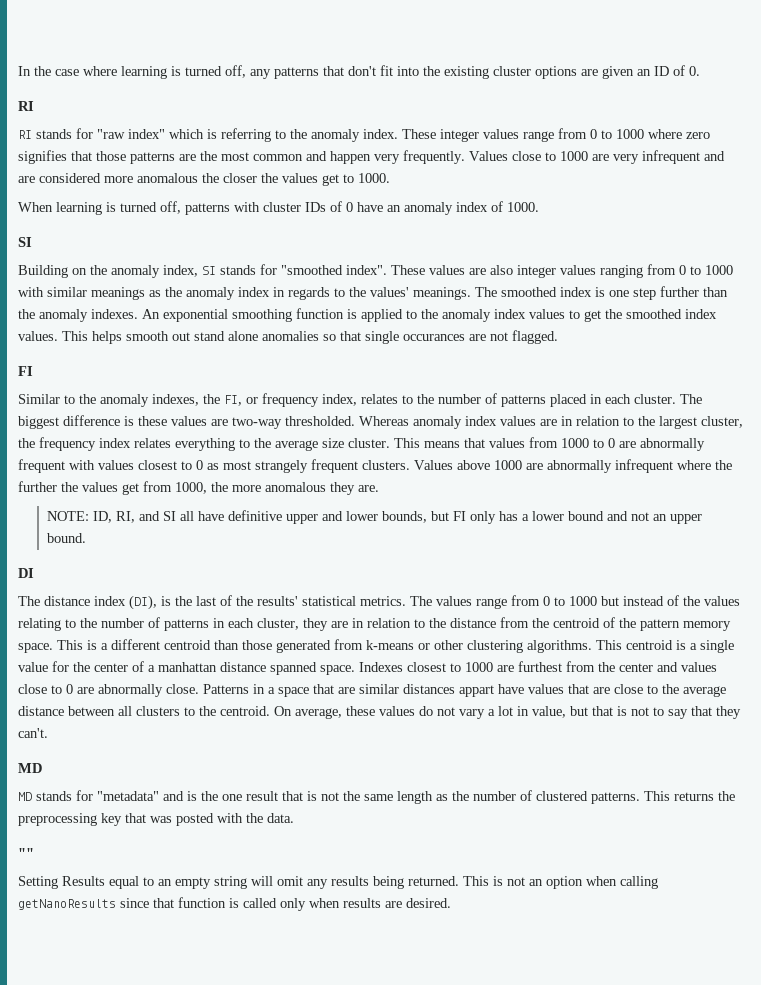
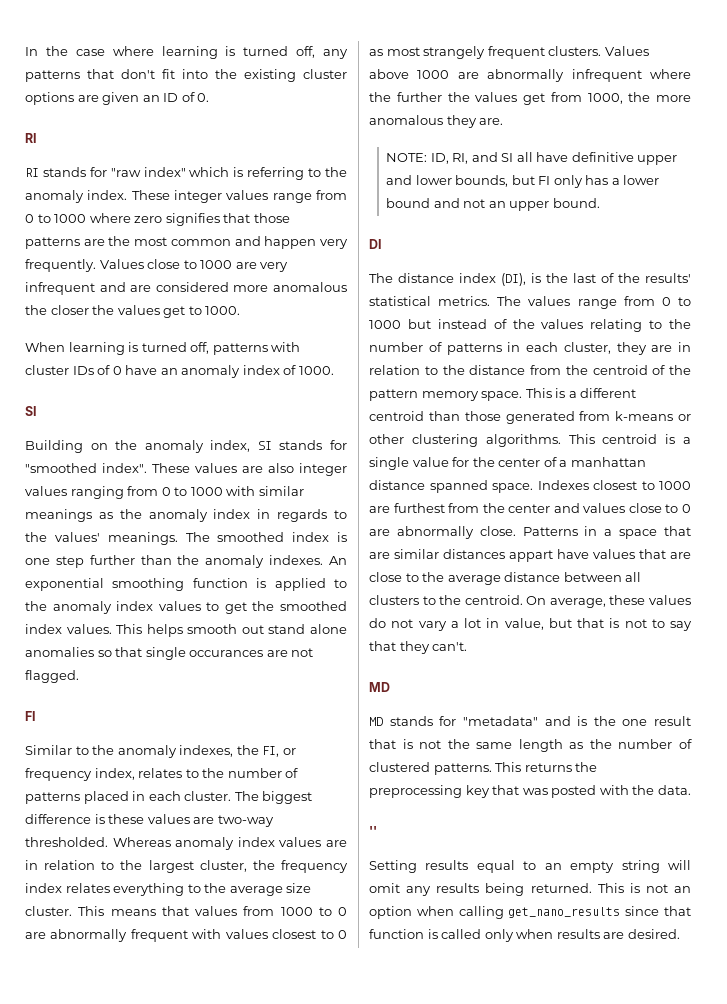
[18,848,34,858] "" -> [369,826,377,836] ''
[62,876,105,886] Results -> [425,860,469,870] results
[18,899,116,910] getNanoResults -> [508,907,621,918] get_nano_results

